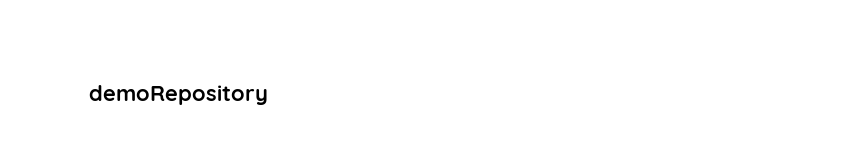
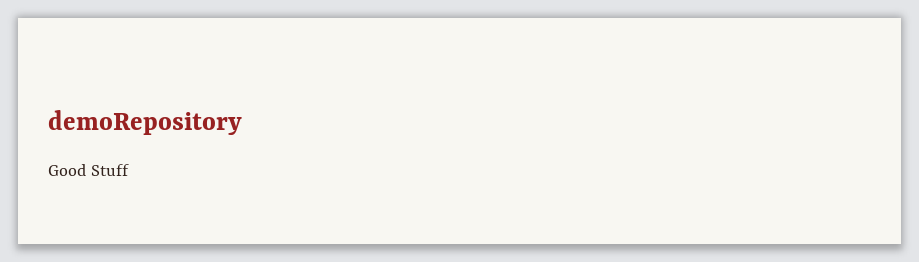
(268, 95) none -> [48,164,129,176] // Good Stuff

